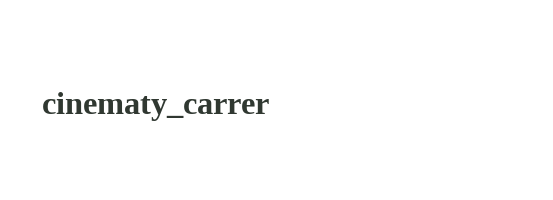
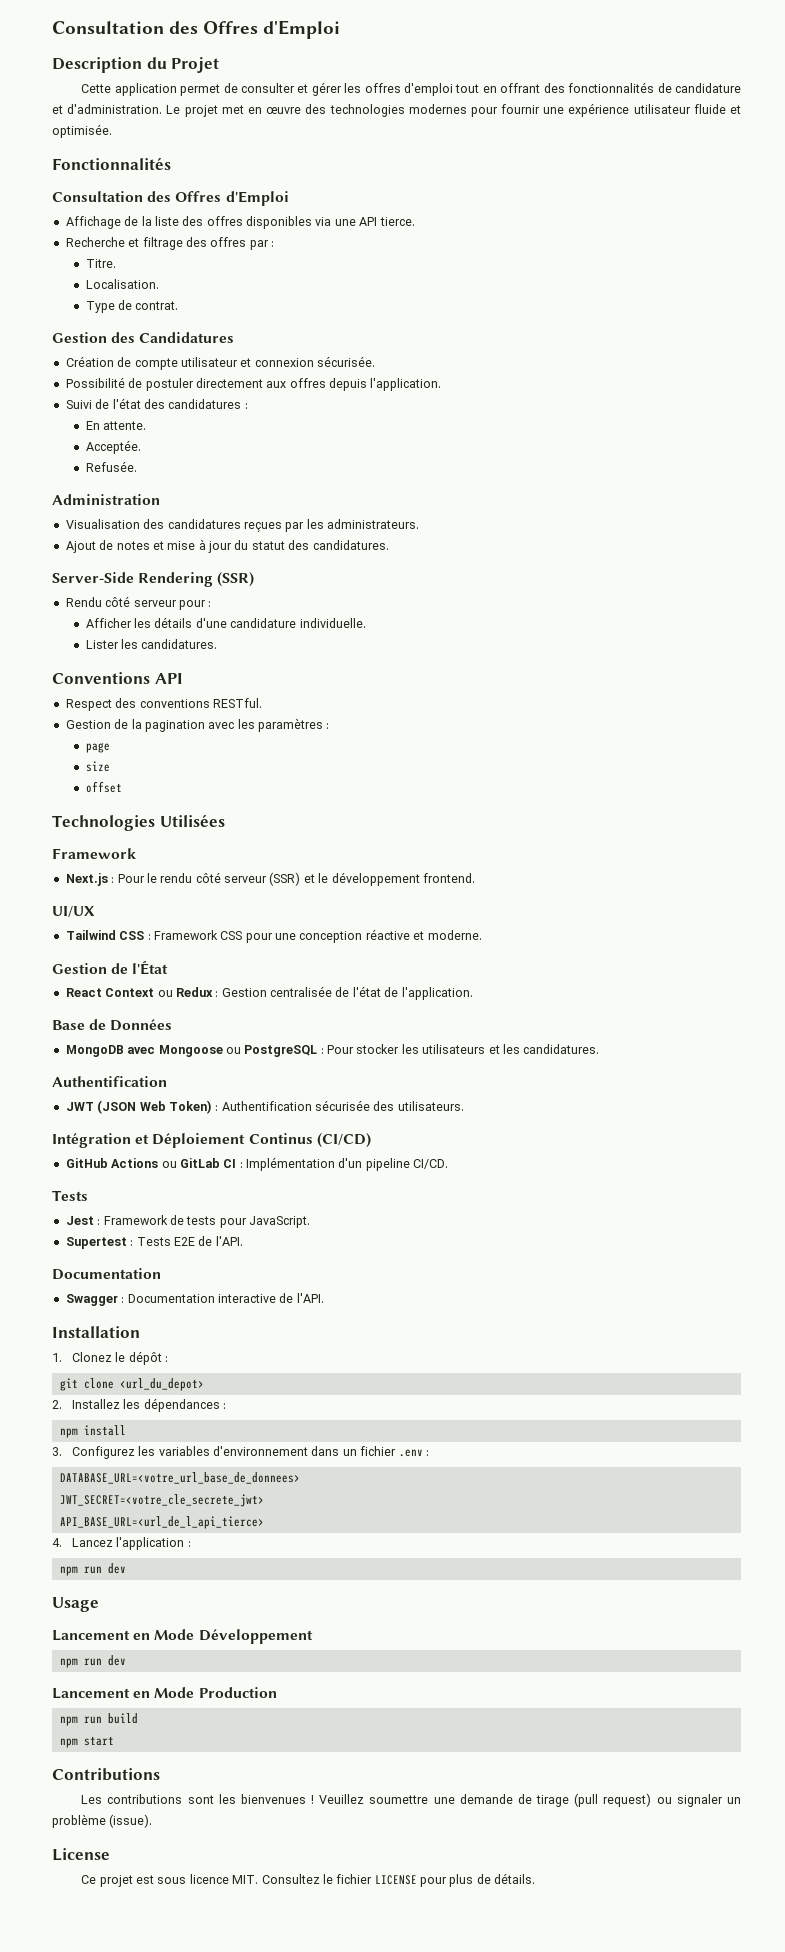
[42,92,269,121] cinematy_carrer -> [52,20,341,39] [52,57,220,73] [81,82,741,96] [52,103,741,117] [52,124,112,138] [52,157,171,170] [52,191,289,206] [65,216,415,229] [65,237,274,250] [85,259,116,268] [85,279,159,289] [85,300,179,313] [52,332,235,343] [65,356,375,370] [65,377,442,391] [65,398,248,409] [85,421,147,430] [85,440,141,454] [85,461,137,472] [52,494,160,505] [65,519,419,532] [65,539,389,553] [52,572,255,587] [65,596,212,610] [85,617,366,628] [85,639,218,649] [52,672,183,684] [65,698,262,711] [65,718,330,732] [85,743,110,753] [85,761,110,772] [85,781,122,793] [52,814,225,831] [52,848,136,859] [65,872,475,886] [52,906,95,917] [65,929,482,943] [52,960,169,975] [65,986,473,1000] [52,1019,173,1031] [65,1044,600,1057] [52,1076,167,1087] [65,1100,464,1114] [52,1133,371,1148] [65,1157,449,1171] [52,1190,88,1201] [65,1215,310,1228] [65,1236,243,1249] [52,1268,161,1280] [65,1293,324,1306] [52,1326,140,1338] [52,1351,169,1365] [59,1378,204,1391] [52,1398,227,1412] [59,1425,126,1438] [52,1446,429,1459] [59,1472,300,1484] [59,1494,264,1507] [59,1516,264,1529] [52,1537,191,1550] [59,1563,126,1576] [52,1597,99,1612] [52,1629,313,1644] [59,1655,126,1668] [52,1687,277,1699] [59,1713,138,1726] [59,1736,114,1748] [52,1768,160,1781] [81,1793,741,1807] [52,1814,153,1828] [52,1848,110,1861] [81,1873,536,1887] Consultation des Offres d'Emploi // Description du Projet // Cette application permet de consulter et gérer les offres d'emploi tout en offrant des fonctionnalités de candidature et d'administration. Le projet met en œuvre des technologies modernes pour fournir une expérience utilisateur fluide et optimisée. // Fonctionnalités // Consultation des Offres d'Emploi // Affichage de la liste des offres disponibles via une API tierce. // Recherche et filtrage des offres par : // Titre. // Localisation. // Type de contrat. // Gestion des Candidatures // Création de compte utilisateur et connexion sécurisée. // Possibilité de postuler directement aux offres depuis l'application. // Suivi de l'état des candidatures : // En attente. // Acceptée. // Refusée. // Administration // Visualisation des candidatures reçues par les administrateurs. // Ajout de notes et mise à jour du statut des candidatures. // Server-Side Rendering (SSR) // Rendu côté serveur pour : // Afficher les détails d'une candidature individuelle. // Lister les candidatures. // Conventions API // Respect des conventions RESTful. // Gestion de la pagination avec les paramètres : // page // size // offset // Technologies Utilisées // Framework // Next.js : Pour le rendu côté serveur (SSR) et le développement frontend. // UI/UX // Tailwind CSS : Framework CSS pour une conception réactive et moderne. // Gestion de l'État // React Context ou Redux : Gestion centralisée de l'état de l'application. // Base de Données // MongoDB avec Mongoose ou PostgreSQL : Pour stocker les utilisateurs et les candidatures. // Authentification // JWT (JSON Web Token) : Authentification sécurisée des utilisateurs. // Intégration et Déploiement Continus (CI/CD) // GitHub Actions ou GitLab CI : Implémentation d'un pipeline CI/CD. // Tests // Jest : Framework de tests pour JavaScript. // Supertest : Tests E2E de l'API. // Documentation // Swagger : Documentation interactive de l'API. // Installation // 1. Clonez le dépôt : // git clone <url_du_depot> // 2. Installez les dépendances : // npm install // 3. Configurez les variables d'environnement dans un fichier .env : // DATABASE_URL=<votre_url_base_de_donnees> // JWT_SECRET=<votre_cle_secrete_jwt> // API_BASE_URL=<url_de_l_api_tierce> // 4. Lancez l'application : // npm run dev // Usage // Lancement en Mode Développement // npm run dev // Lancement en Mode Production // npm run build // npm start // Contributions // Les contributions sont les bienvenues ! Veuillez soumettre une demande de tirage (pull request) ou signaler un problème (issue). // License // Ce projet est sous licence MIT. Consultez le fichier LICENSE pour plus de détails.

